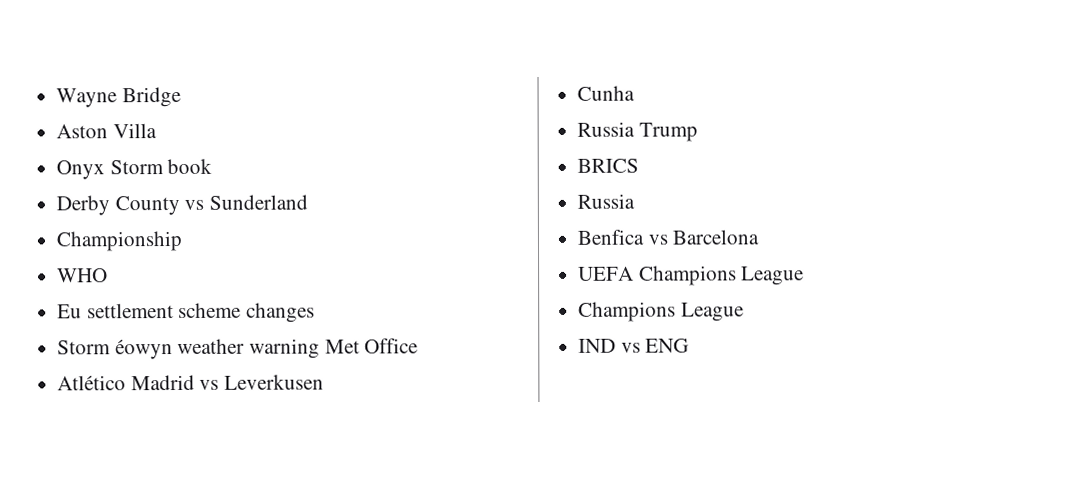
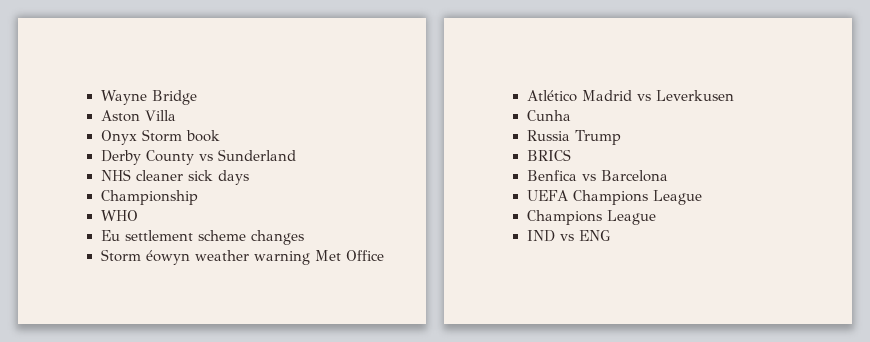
(309, 202) none -> [100,169,249,185] // NHS cleaner sick days
[577,193,636,209] // Russia -> (571, 155) none

